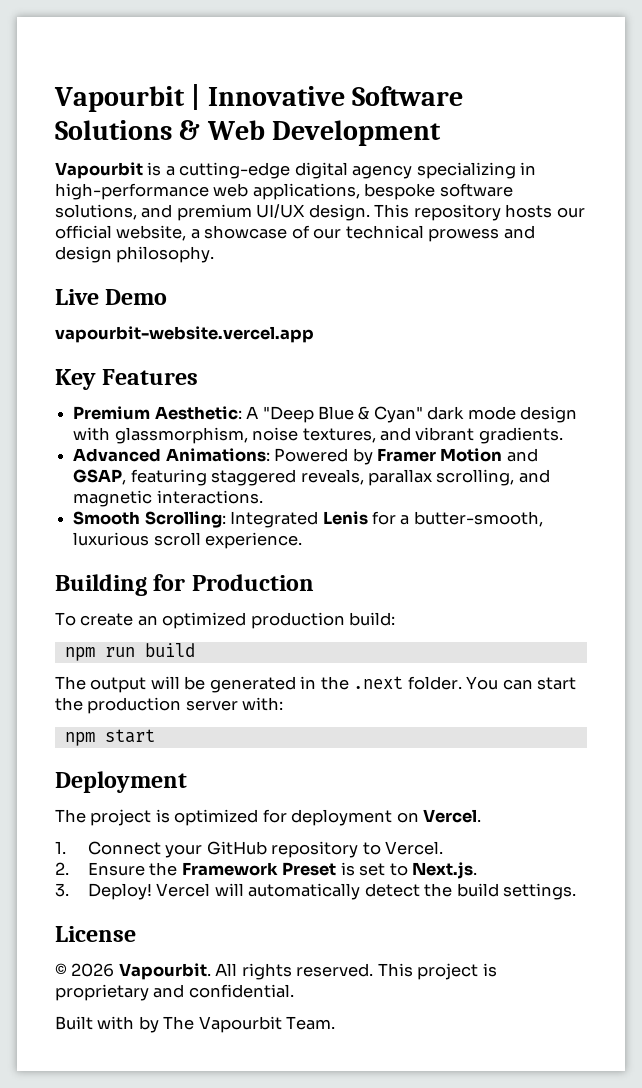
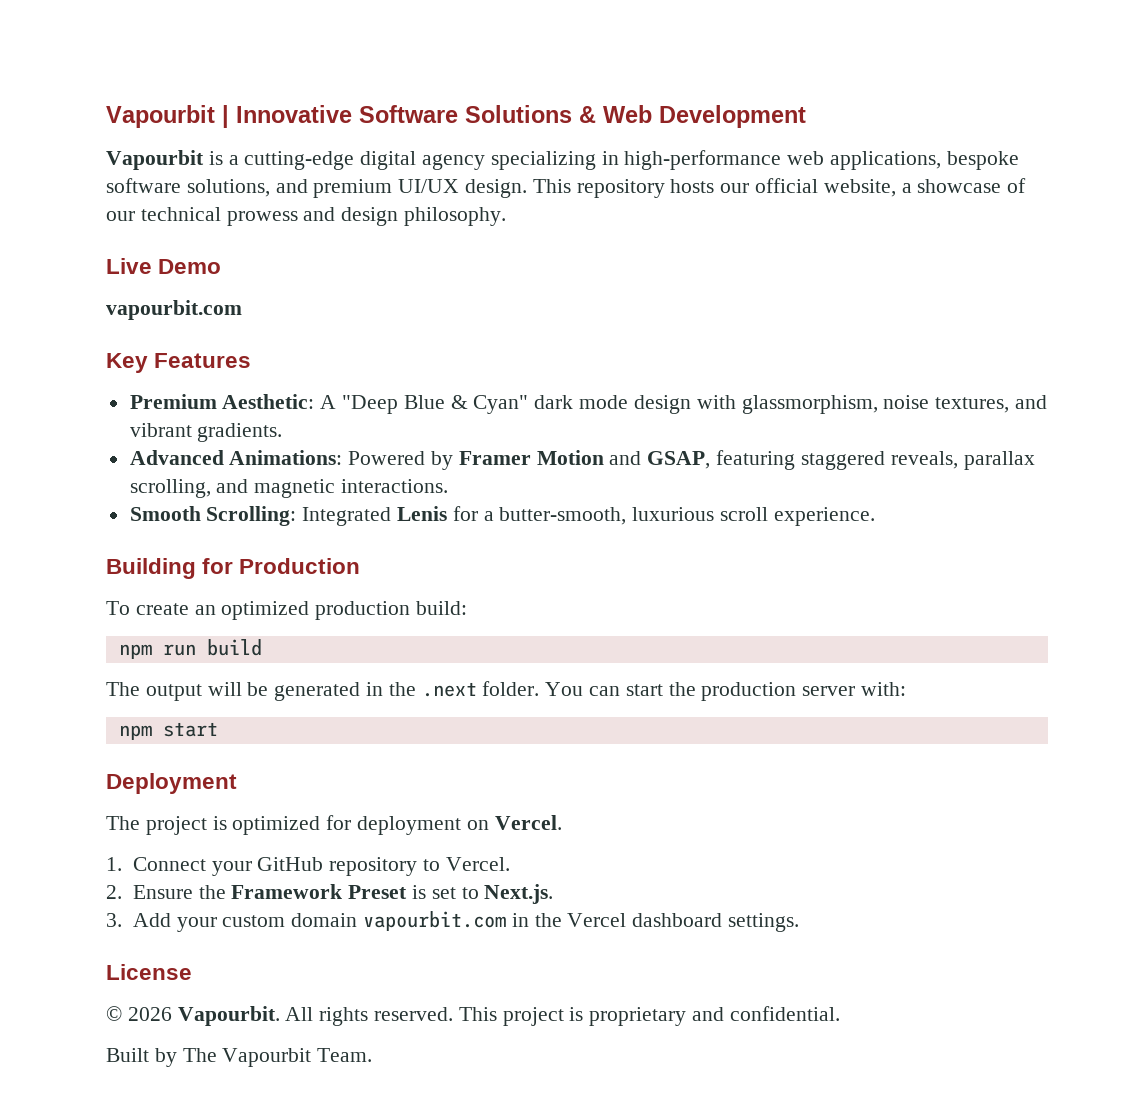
[55,326,314,343] vapourbit-website.vercel.app -> [106,300,242,320] vapourbit.com
[87,883,499,900] Deploy! Vercel will automatically detect the build -> [132,911,723,932] Add your custom domain vapourbit.com in the Vercel dashboard
[97,1016,135,1030] with -> (149, 1055) none

